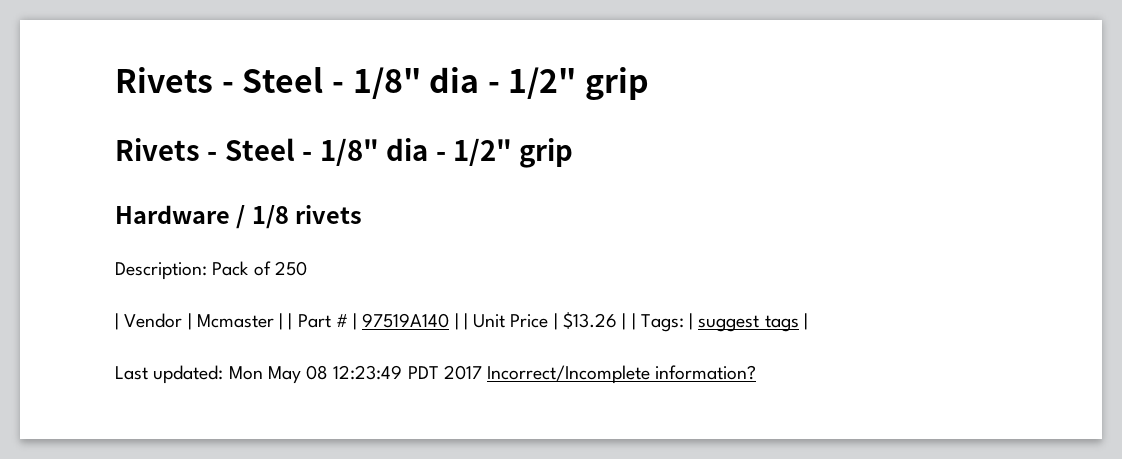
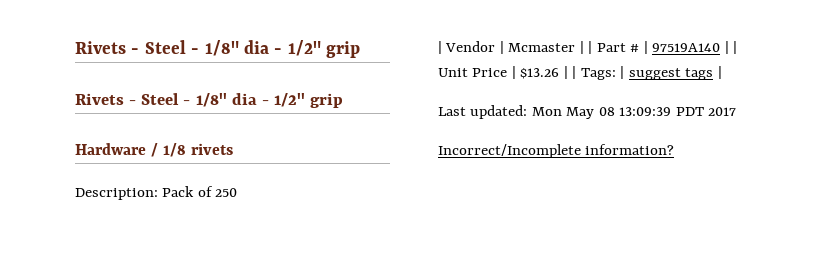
[333,365,403,380] 12:23:49 -> [619,107,672,116] 13:09:39
(482, 372) none -> (737, 111) //

